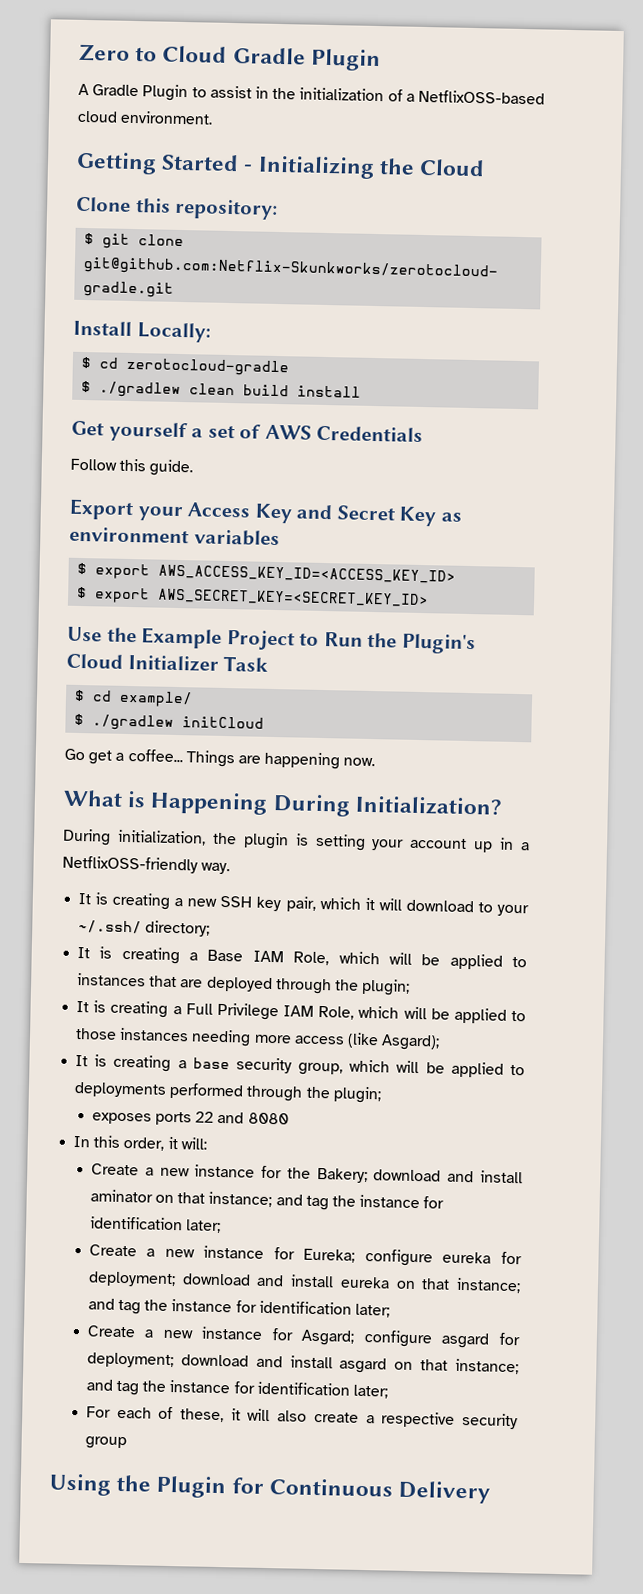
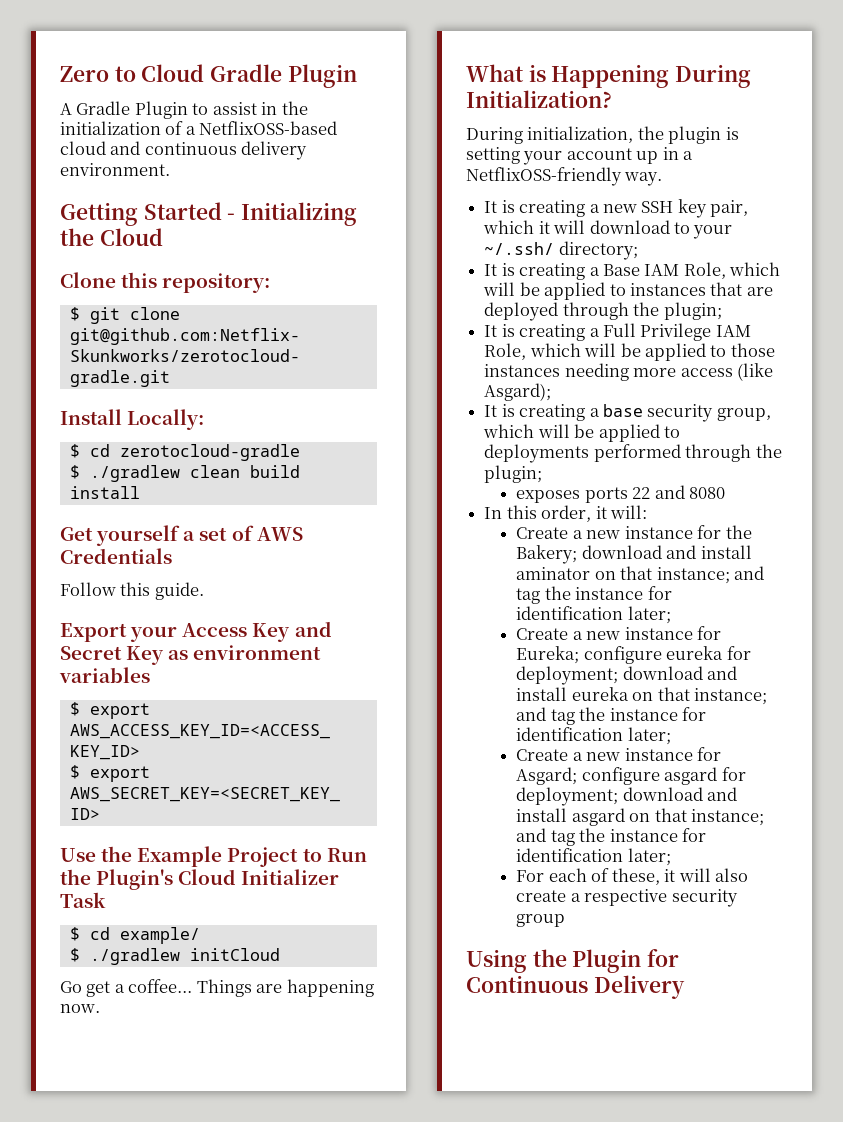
(118, 116) none -> [110,141,308,160] and continuous delivery

